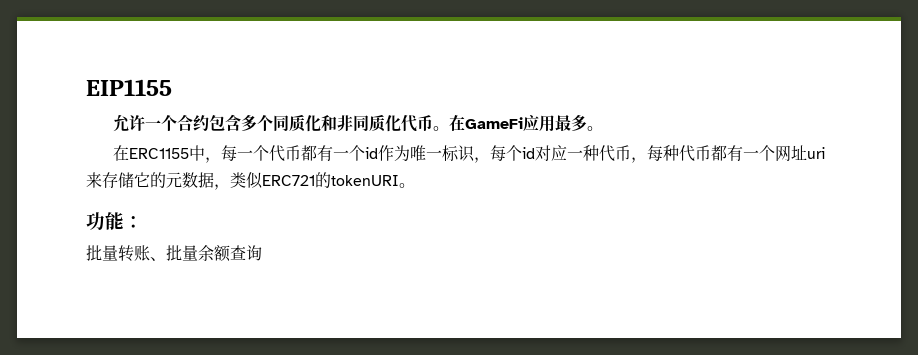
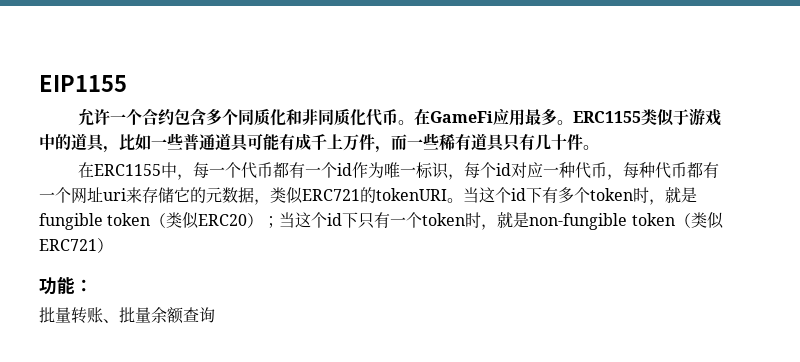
(603, 128) none -> [573,108,722,126] [39,133,599,153] ERC1155类似于游戏中的道具，比如一些普通道具可能有成千上万件，而一些稀有道具只有几十件。
(415, 185) none -> [463,187,697,205] [39,212,724,230] [39,238,113,253] 当这个id下有多个token时，就是fungible token（类似ERC20）；当这个id下只有一个token时，就是non-fungible token（类似ERC721）

